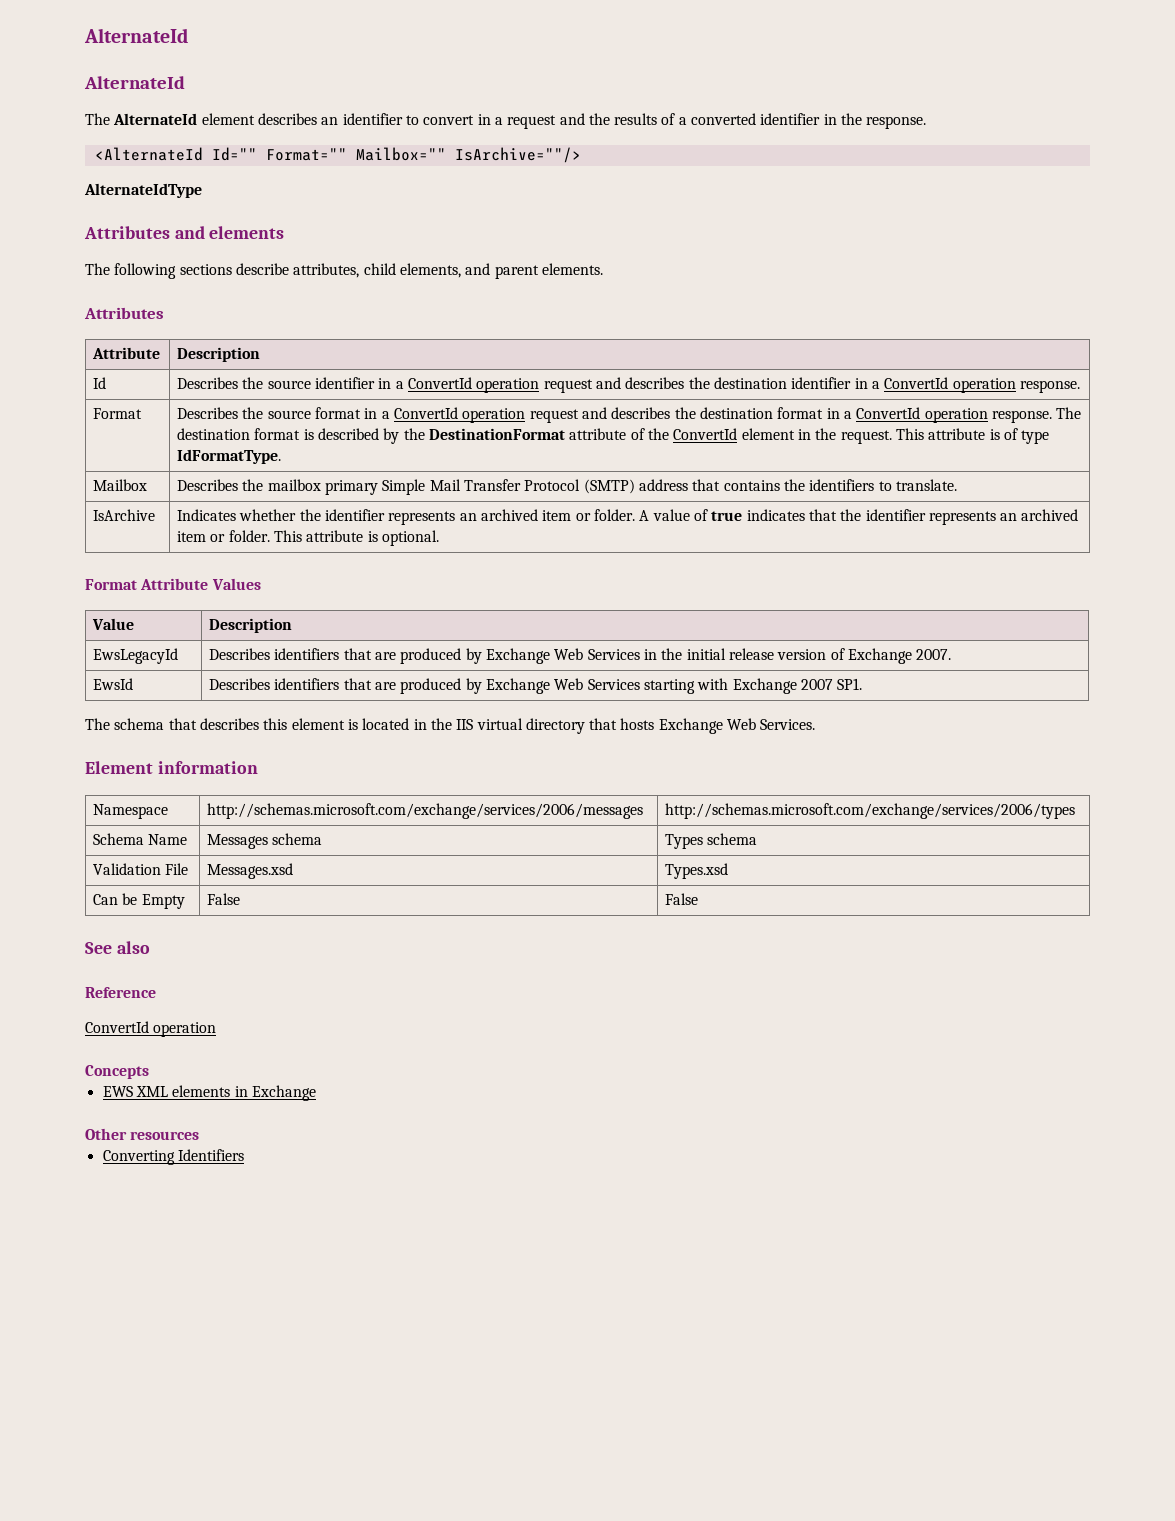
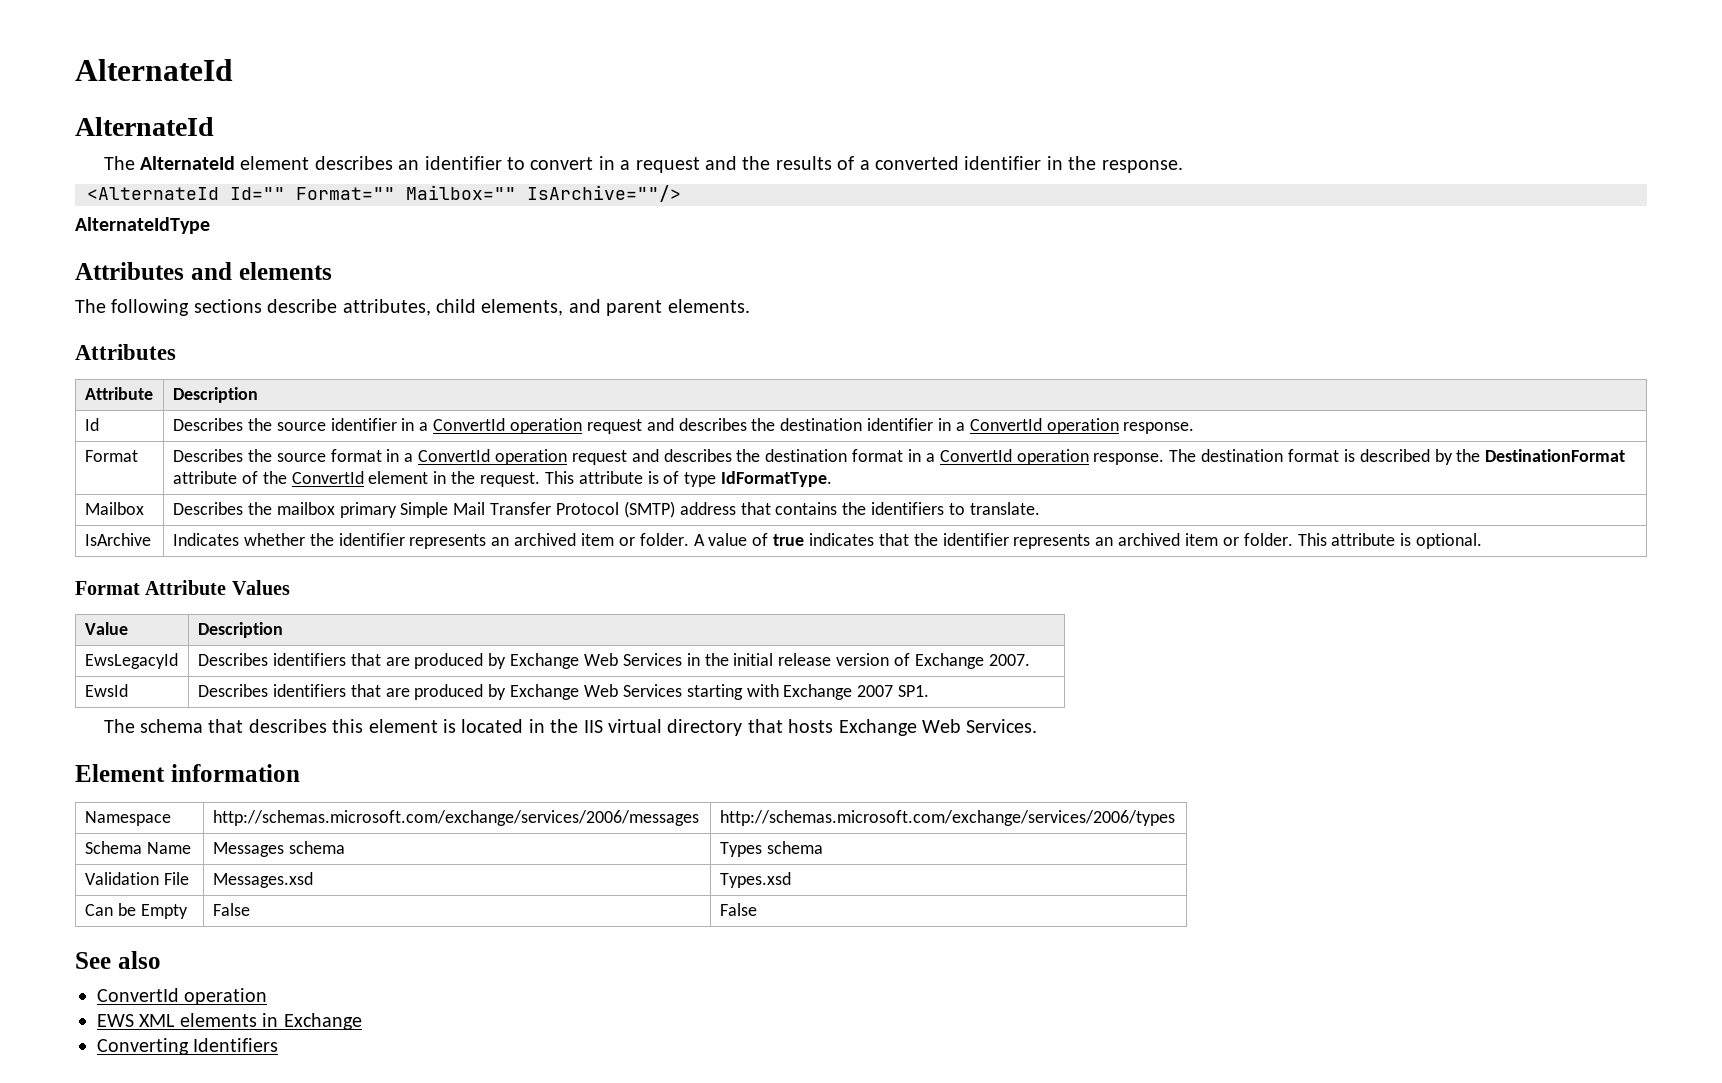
[85,987,156,998] [85,1021,217,1037] [85,1065,149,1079] // Reference // ConvertId operation // Concepts -> [97,988,268,1005] // ConvertId operation
[85,1128,200,1140] // Other resources -> (362, 1021) none

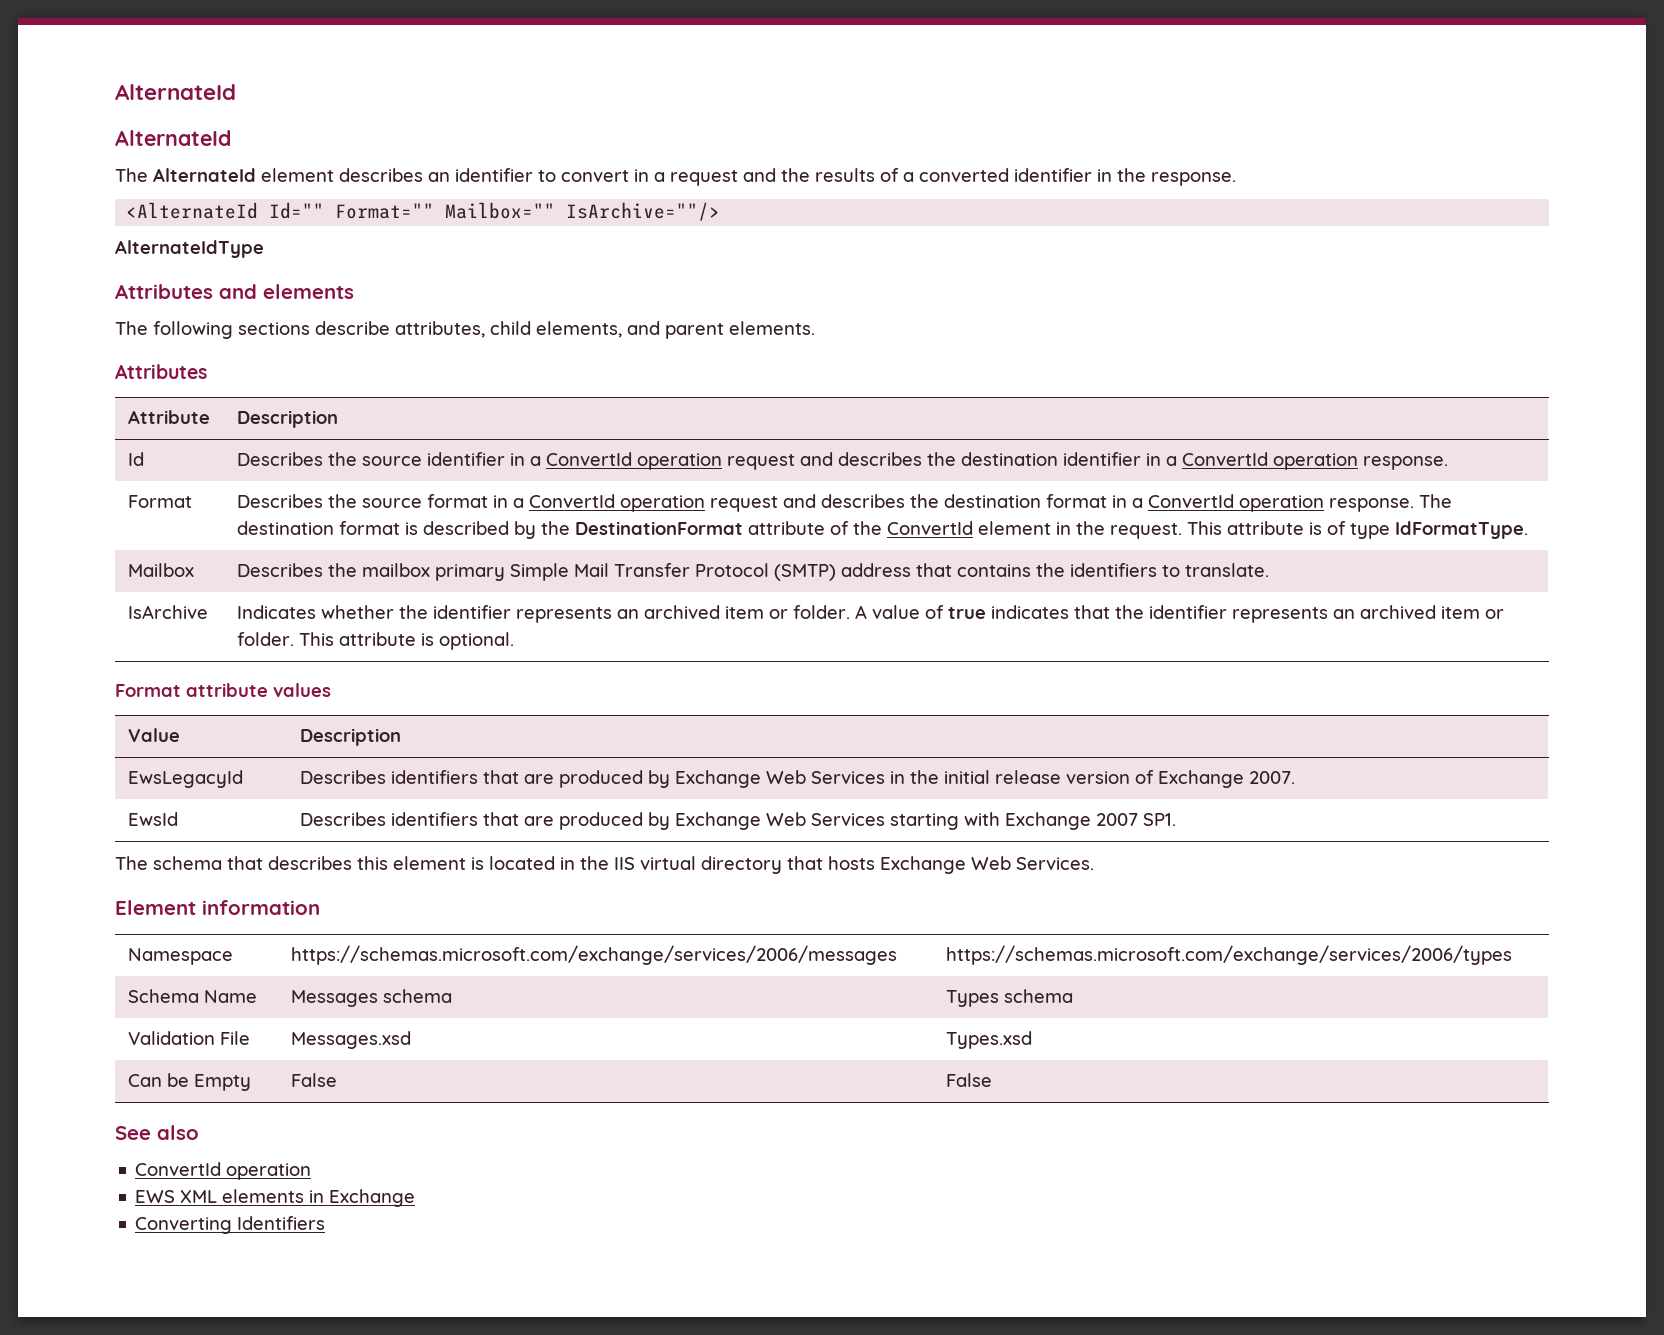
[145,580,290,595] Attribute Values -> [186,683,331,697] attribute values
[212,810,699,826] [719,810,1175,826] http://schemas.microsoft.com/exchange/services/2006/messages | http://schemas.microsoft.com/exchange/services/2006/types -> [291,945,898,965] [946,945,1513,965] https://schemas.microsoft.com/exchange/services/2006/messages | https://schemas.microsoft.com/exchange/services/2006/types

